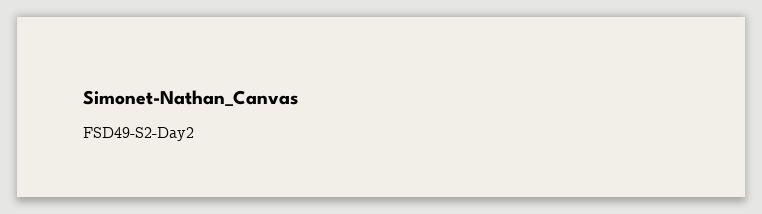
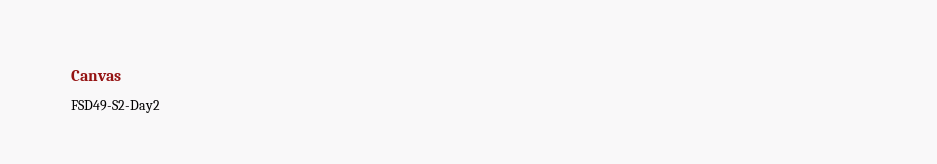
[83,90,298,106] Simonet-Nathan_Canvas -> [71,70,121,81] Canvas

